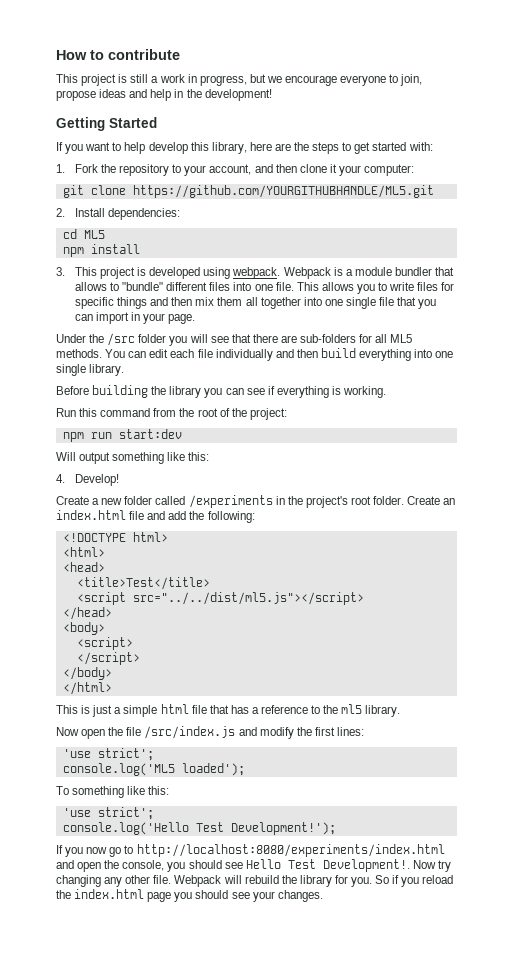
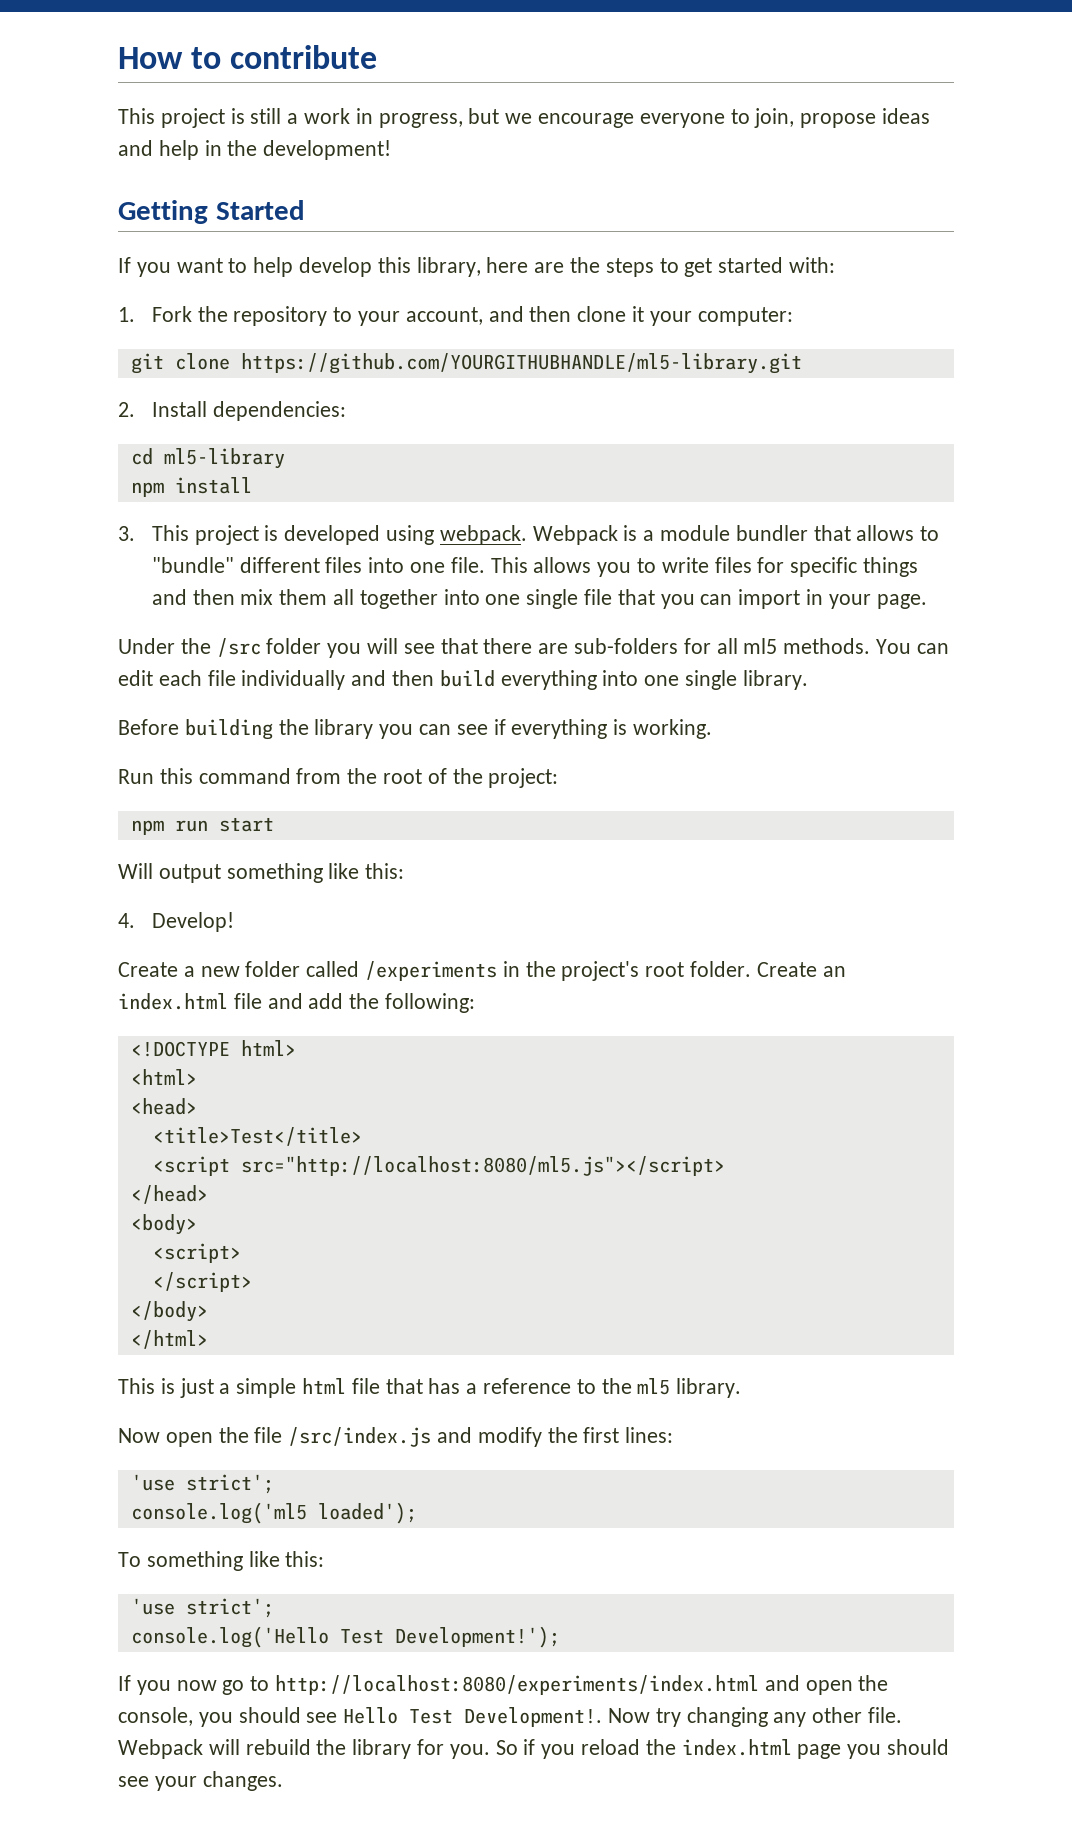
[132,185,434,198] https://github.com/YOURGITHUBHANDLE/ML5.git -> [240,353,802,374] https://github.com/YOURGITHUBHANDLE/ml5-library.git
[83,230,105,239] ML5 -> [163,448,285,469] ml5-library
[390,334,413,343] ML5 -> [743,638,778,654] ml5
[118,429,182,439] start:dev -> [218,817,274,832] start
[132,592,364,605] src="../../dist/ml5.js"></script> -> [240,1156,725,1176] src="http://localhost:8080/ml5.js"></script>
[62,763,175,776] console.log('ML5 -> [130,1502,307,1524] console.log('ml5

